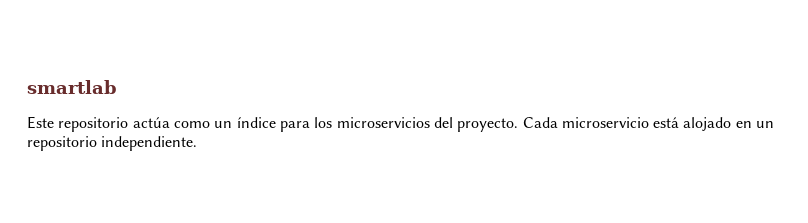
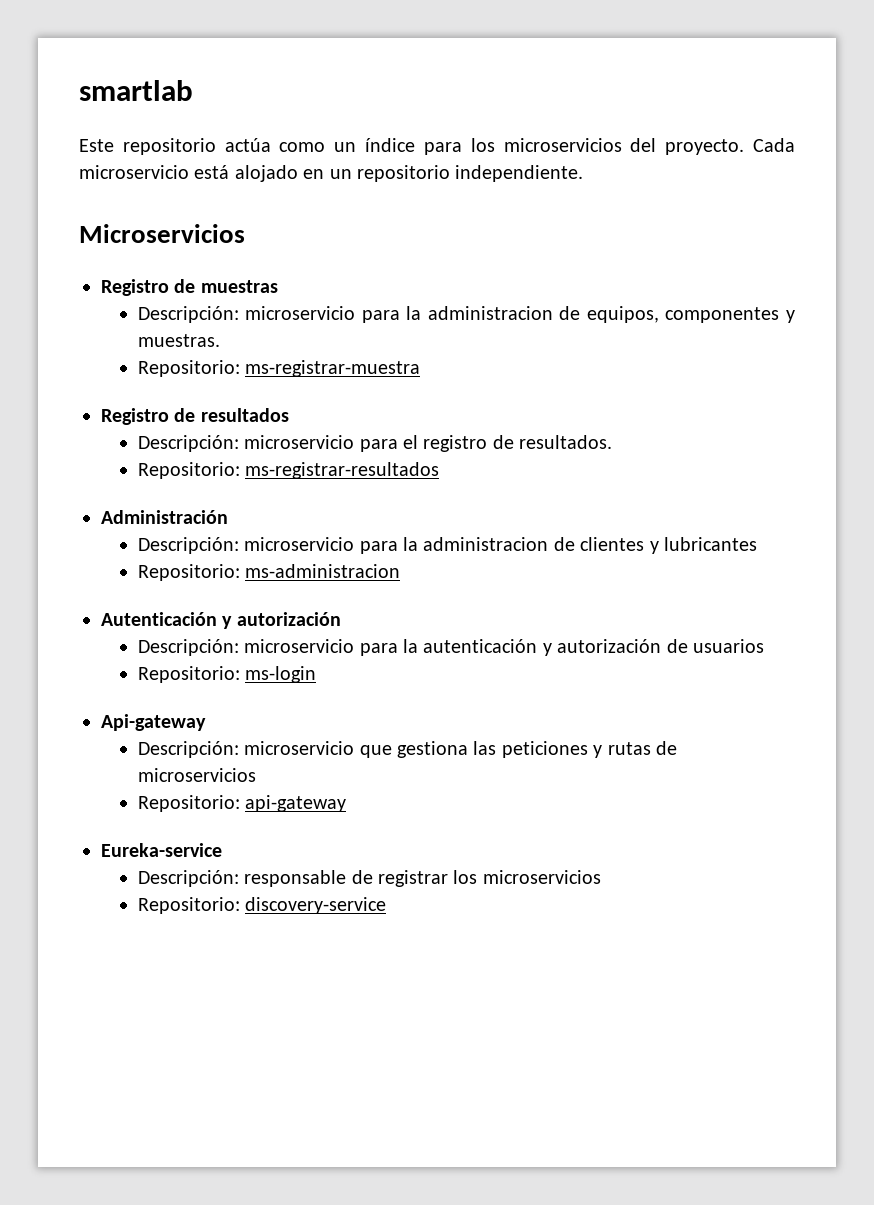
(198, 143) none -> [79,224,245,243] [101,279,278,296] [137,306,795,323] [137,334,220,347] [137,360,421,377] [101,408,289,425] [137,435,613,452] [137,462,440,479] [101,510,228,524] [137,537,757,554] [137,564,401,581] [101,612,341,629] [137,639,764,656] [137,666,317,683] [101,714,206,731] [137,741,677,758] [137,768,256,782] [137,795,347,812] [101,843,222,857] [137,870,601,887] [137,897,387,914] // Microservicios // Registro de muestras // Descripción: microservicio para la administracion de equipos, componentes y muestras. // Repositorio: ms-registrar-muestra // Registro de resultados // Descripción: microservicio para el registro de resultados. // Repositorio: ms-registrar-resultados // Administración // Descripción: microservicio para la administracion de clientes y lubricantes // Repositorio: ms-administracion // Autenticación y autorización // Descripción: microservicio para la autenticación y autorización de usuarios // Repositorio: ms-login // Api-gateway // Descripción: microservicio que gestiona las peticiones y rutas de microservicios // Repositorio: api-gateway // Eureka-service // Descripción: responsable de registrar los microservicios // Repositorio: discovery-service

